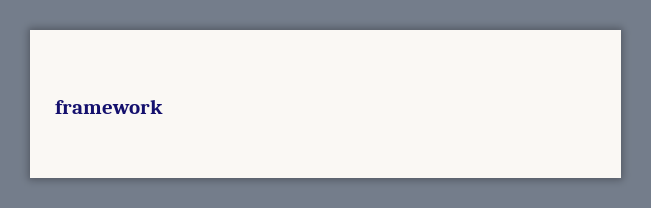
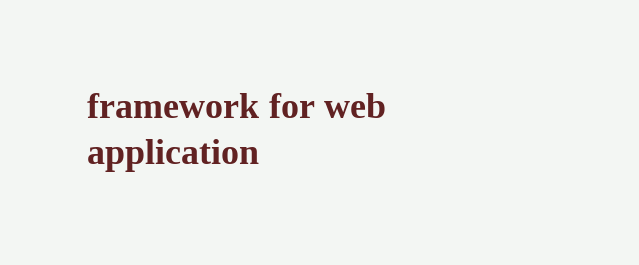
(163, 106) none -> [268,93,387,118] [87,139,259,172] for web application

